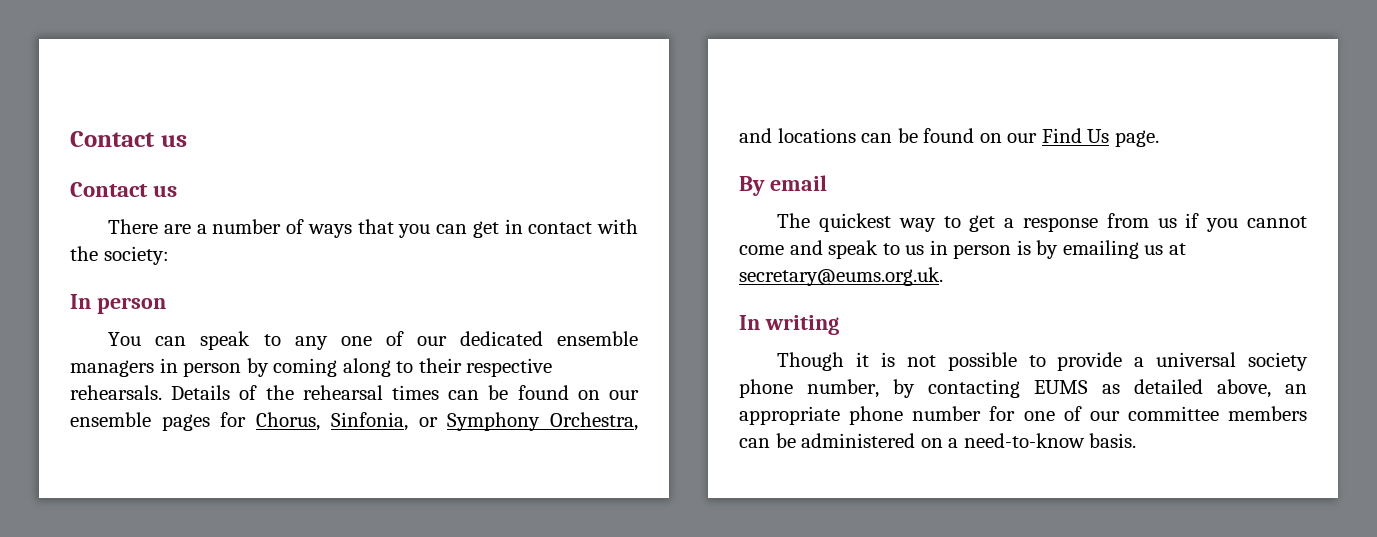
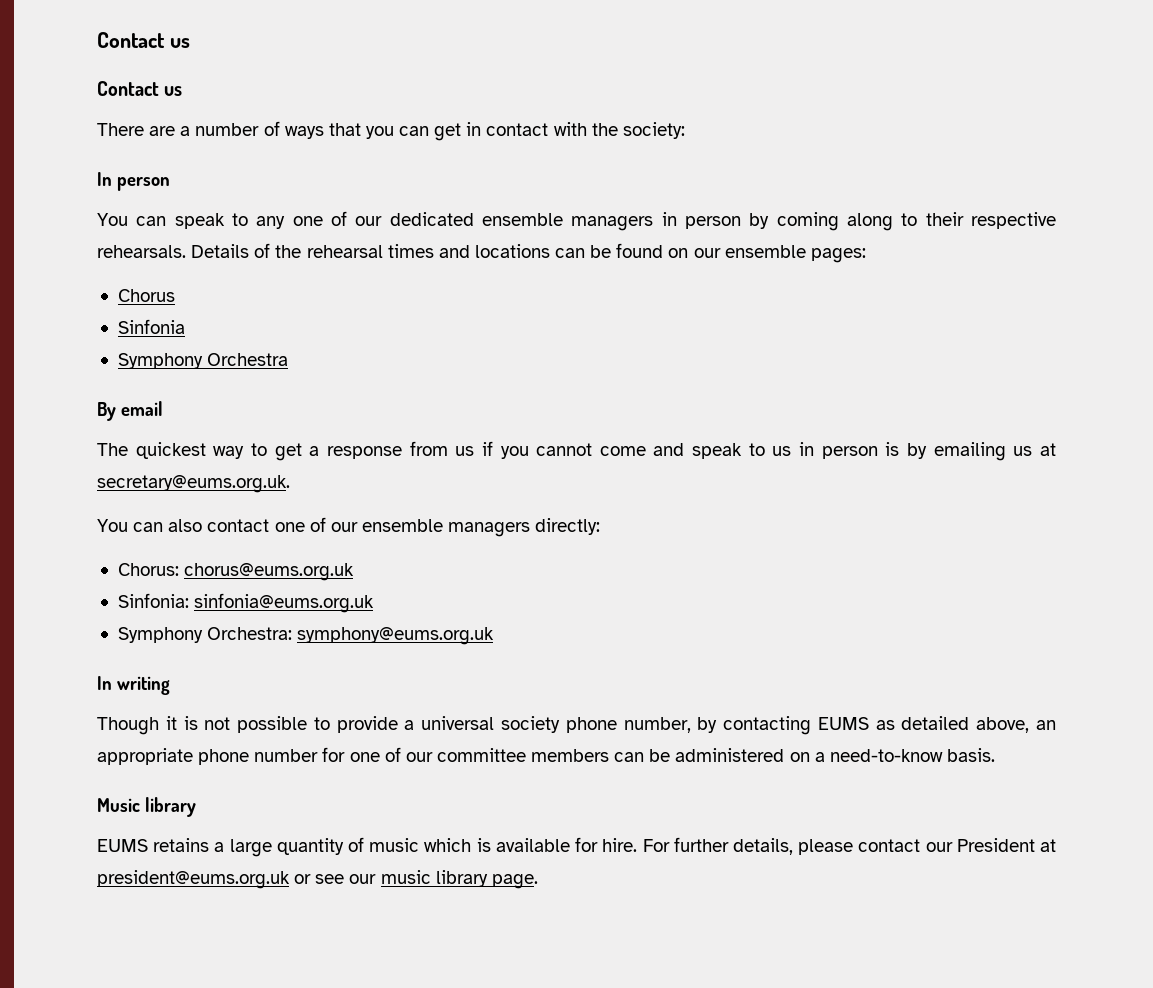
[448,385,639,400] [70,412,638,431] can be found on our ensemble pages for Chorus, Sinfonia, or Symphony Orchestra, -> (434, 251) none
[1041,128,1159,147] Find Us page. -> [724,245,866,263] [117,289,175,302] [117,319,185,334] [117,353,289,369] ensemble pages: // Chorus // Sinfonia // Symphony Orchestra
(943, 276) none -> [97,517,601,537] [117,563,355,581] [117,593,375,613] [117,627,495,645] // You can also contact one of our ensemble managers directly: // Chorus: chorus@eums.org.uk // Sinfonia: sinfonia@eums.org.uk // Symphony Orchestra: symphony@eums.org.uk
(1137, 440) none -> [97,797,196,817] [97,837,1056,857] [97,870,538,889] // Music library // EUMS retains a large quantity of music which is available for hire. For further details, please contact our President at president@eums.org.uk or see our music library page.

